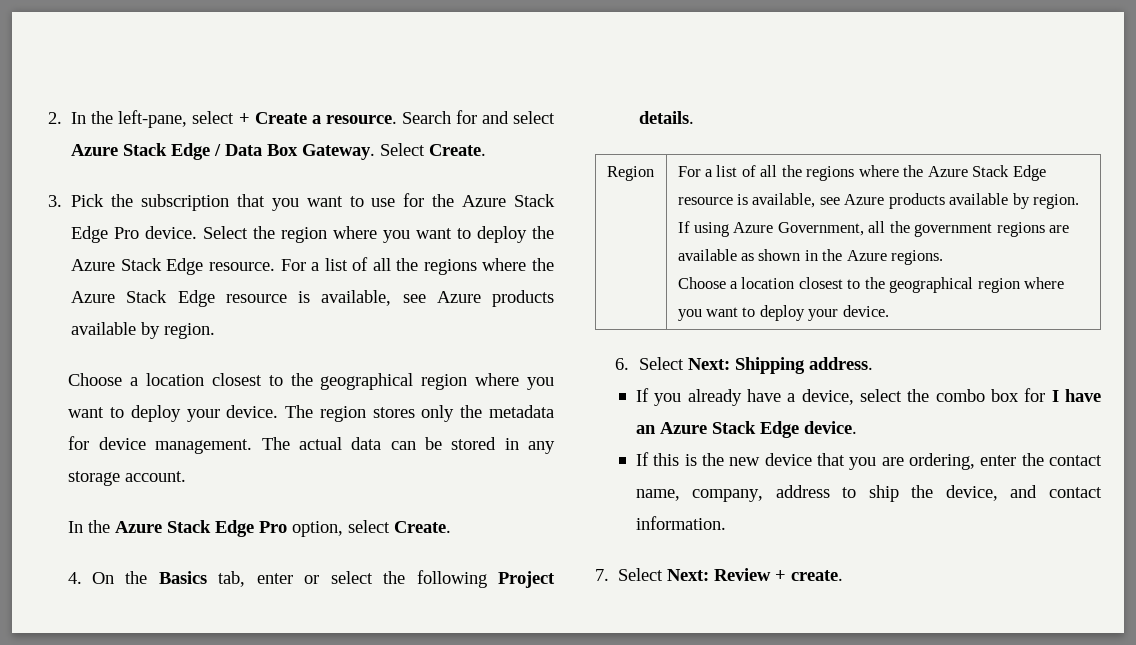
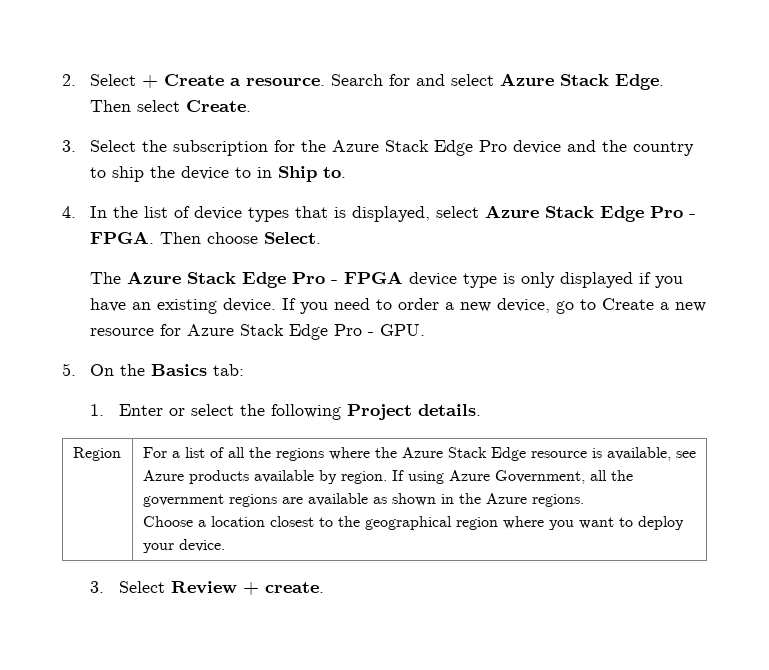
[71,110,235,128] In the left-pane, select -> [90,74,137,86] Select
[171,143,426,160] Edge / Data Box Gateway. Select -> [615,74,665,90] [90,100,181,112] Edge. Then select
[71,194,105,207] Pick -> [90,140,137,152] Select
[236,194,396,211] that you want to use -> (269, 148) none
[145,226,555,243] [71,257,554,275] [71,290,554,307] [71,322,216,339] [68,373,554,390] [68,405,554,422] [68,436,555,454] [68,471,187,486] [68,520,452,537] [68,571,293,587] device. Select the region where you want to deploy the Azure Stack Edge resource. For a list of all the regions where the Azure Stack Edge resource is available, see Azure products available by region. // Choose a location closest to the geographical region where you want to deploy your device. The region stores only the metadata for device management. The actual data can be stored in any storage account. // In the Azure Stack Edge Pro option, select Create. // 4. On the Basics tab, enter -> [513,140,695,156] [90,166,347,182] [62,205,697,222] [90,231,322,244] [90,271,684,288] [90,298,707,314] [90,324,426,340] [62,363,245,376] [90,404,163,416] device and the country to ship the device to in Ship to. // 4. In the list of device types that is displayed, select Azure Stack Edge Pro - FPGA. Then choose Select. // The Azure Stack Edge Pro - FPGA device type is only displayed if you have an existing device. If you need to order a new device, go to Create a new resource for Azure Stack Edge Pro - GPU. // 5. On the Basics tab: // 1. Enter
[615,357,873,374] [635,388,1101,406] [635,421,857,438] [635,452,1102,470] [635,485,1102,502] [635,516,726,530] [595,568,710,581] 6. Select Next: Shipping address. // If you already have a device, select the combo box for I have an Azure Stack Edge device. // If this is the new device that you are ordering, enter the contact name, company, address to ship the device, and contact information. // 7. Select Next: -> [90,581,165,593] 3. Select

